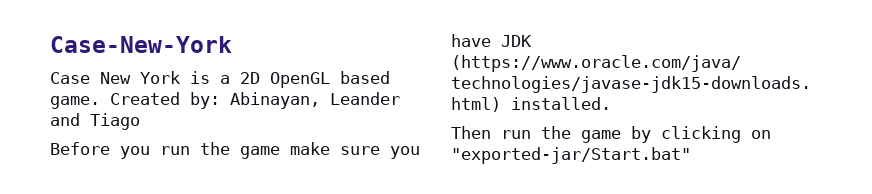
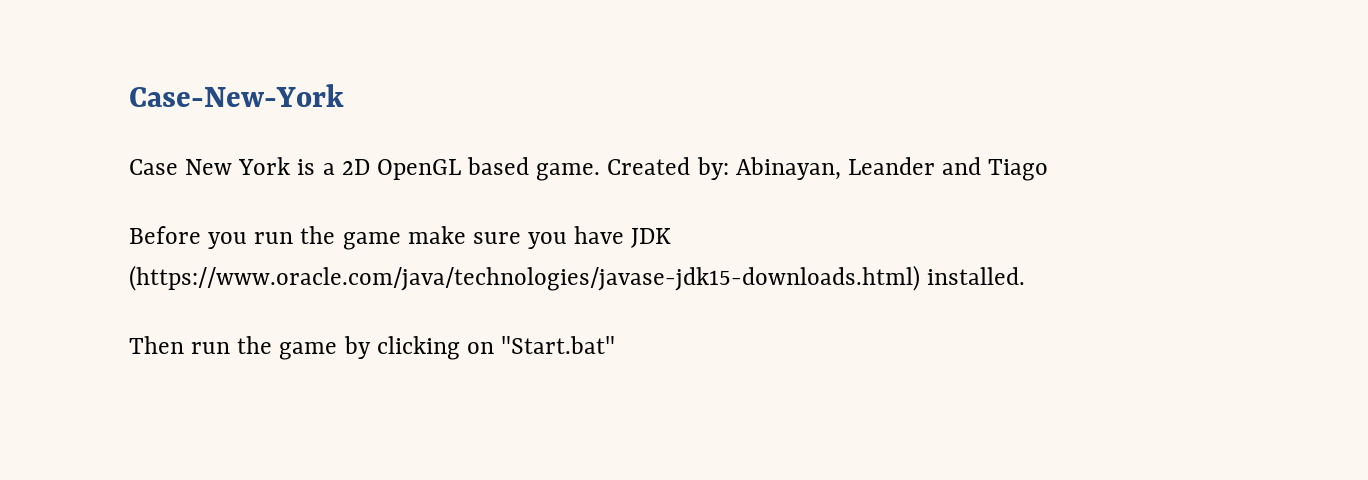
[451,147,691,164] "exported-jar/Start.bat" -> [501,336,616,354] "Start.bat"

